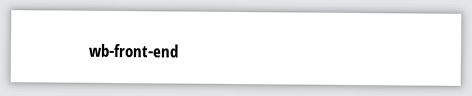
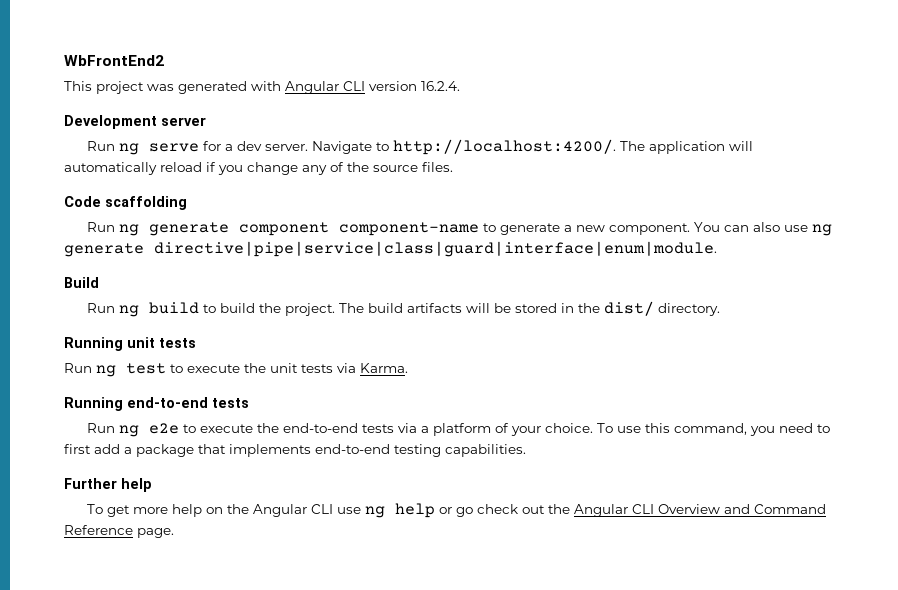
[88,43,179,58] wb-front-end -> [64,55,164,66] [64,81,460,94] [64,115,206,129] [87,139,754,155] [64,162,453,175] [64,196,187,210] [87,222,833,236] [64,241,717,257] [64,277,99,288] [87,301,721,317] [64,337,196,351] [64,363,408,377] [64,397,249,411] [87,423,831,437] [64,444,526,457] [64,478,152,492] [87,503,827,518] [64,525,174,538] WbFrontEnd2 // This project was generated with Angular CLI version 16.2.4. // Development server // Run ng serve for a dev server. Navigate to http://localhost:4200/. The application will automatically reload if you change any of the source files. // Code scaffolding // Run ng generate component component-name to generate a new component. You can also use ng generate directive|pipe|service|class|guard|interface|enum|module. // Build // Run ng build to build the project. The build artifacts will be stored in the dist/ directory. // Running unit tests // Run ng test to execute the unit tests via Karma. // Running end-to-end tests // Run ng e2e to execute the end-to-end tests via a platform of your choice. To use this command, you need to first add a package that implements end-to-end testing capabilities. // Further help // To get more help on the Angular CLI use ng help or go check out the Angular CLI Overview and Command Reference page.

